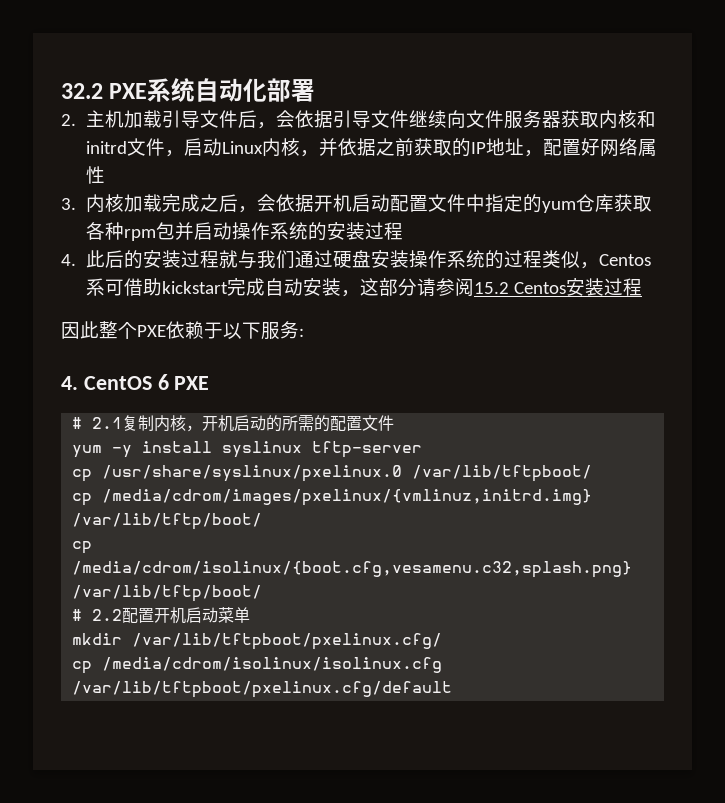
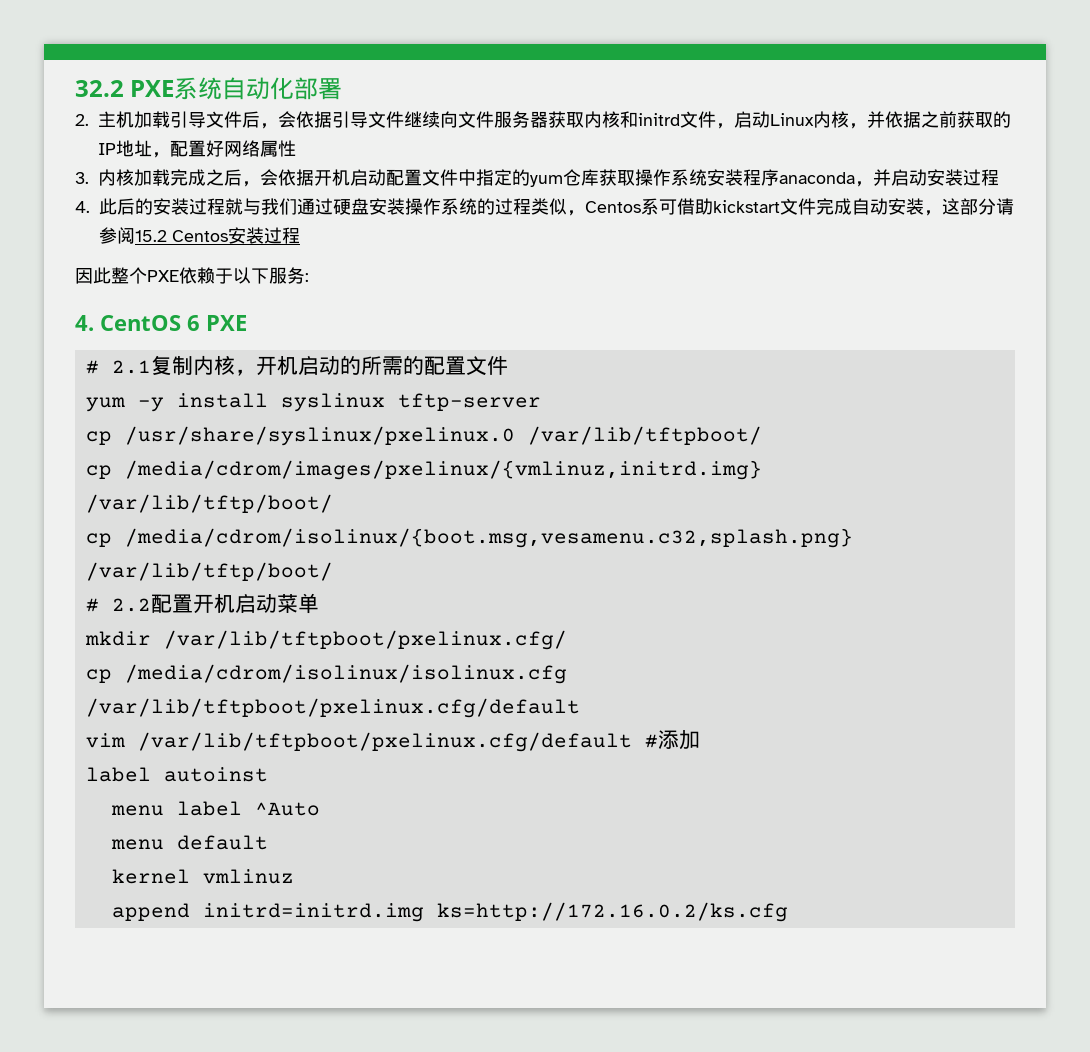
[85,222,327,241] 各种rpm包并启动操作系统的 -> [635,169,927,187] 操作系统安装程序anaconda，并启动
(228, 287) none -> [780,198,816,215] 文件
[72,561,633,578] /media/cdrom/isolinux/{boot.cfg,vesamenu.c32,splash.png} -> [124,528,853,548] /media/cdrom/isolinux/{boot.msg,vesamenu.c32,splash.png}
(453, 689) none -> [85,730,700,752] [85,767,268,782] [110,801,320,816] [110,835,268,850] [111,869,294,884] [111,902,788,922] // vim /var/lib/tftpboot/pxelinux.cfg/default #添加 // label autoinst // menu label ^Auto // menu default // kernel vmlinuz // append initrd=initrd.img ks=http://172.16.0.2/ks.cfg

